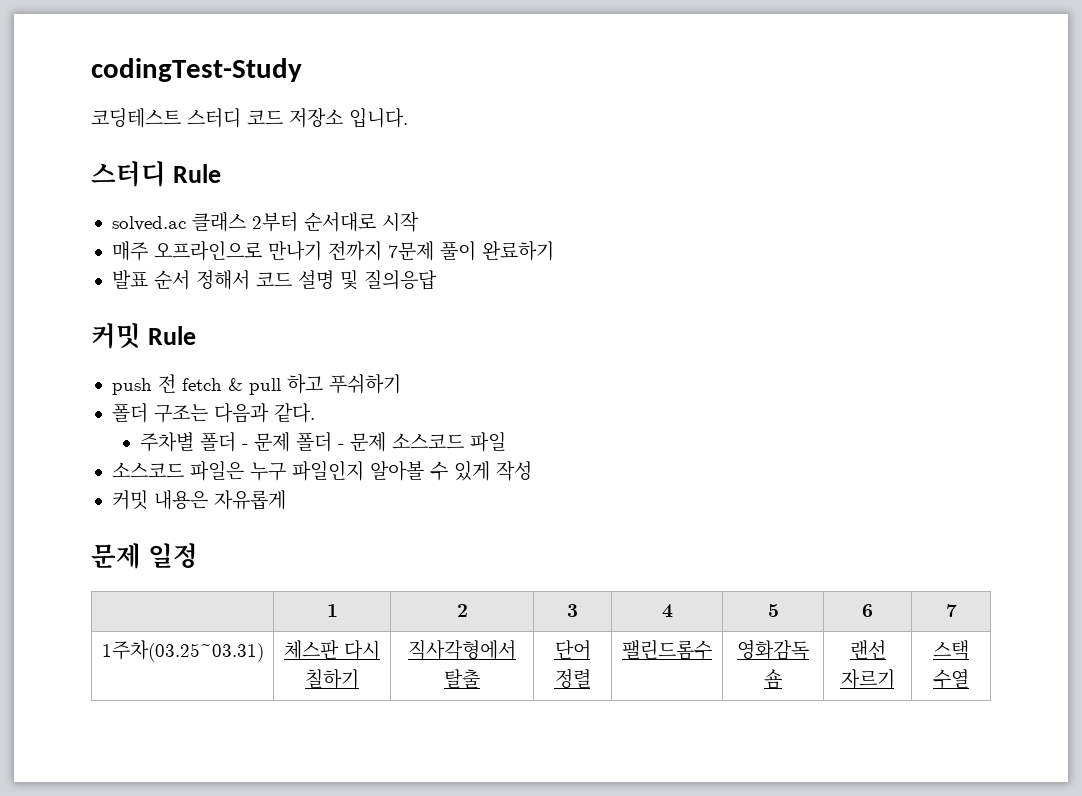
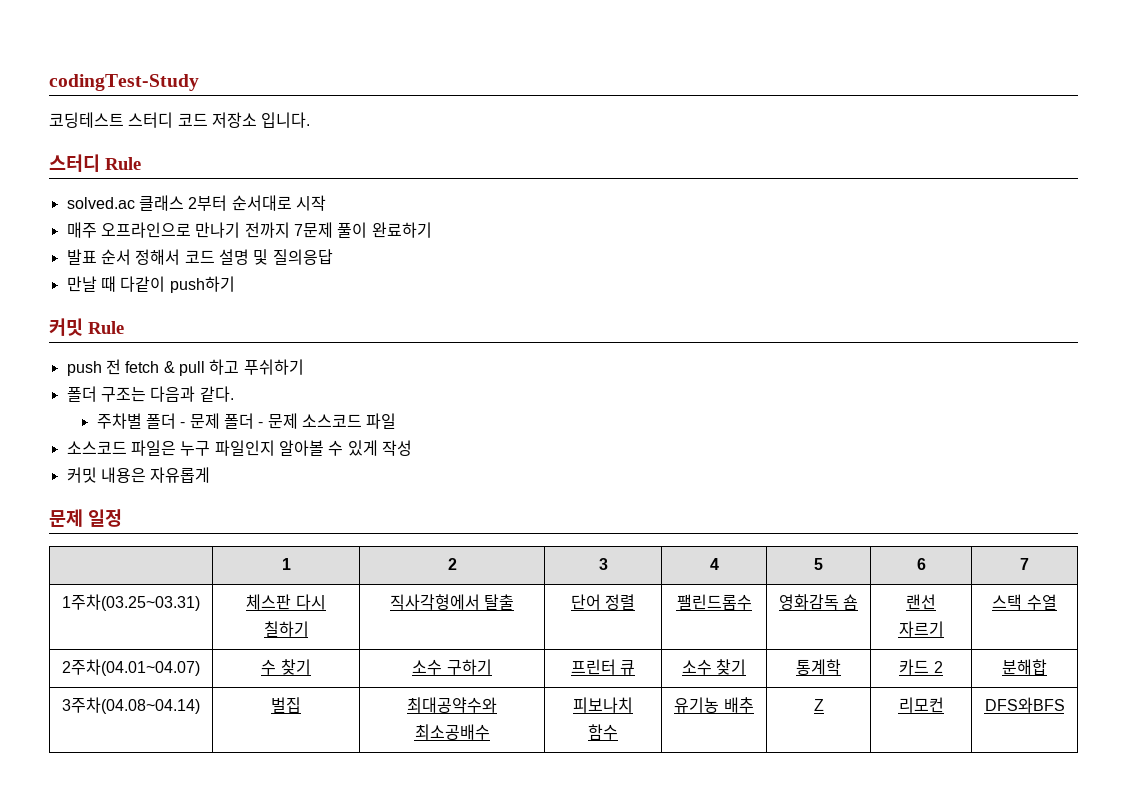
(437, 280) none -> [66,276,235,293] // 만날 때 다같이 push하기
(969, 679) none -> [62,659,200,676] [261,659,311,675] [412,659,492,675] [570,659,636,675] [681,659,747,675] [796,659,841,675] [899,659,943,675] [1002,659,1047,675] [62,697,200,714] [271,697,301,713] [407,697,497,713] [414,724,490,740] [573,697,633,713] [588,724,618,740] [674,697,754,713] [813,699,824,711] [898,697,944,713] [984,697,1065,713] // 2주차(04.01~04.07) | 수 찾기 | 소수 구하기 | 프린터 큐 | 소수 찾기 | 통계학 | 카드 2 | 분해합 // 3주차(04.08~04.14) | 벌집 | 최대공약수와 최소공배수 | 피보나치 함수 | 유기농 배추 | Z | 리모컨 | DFS와BFS

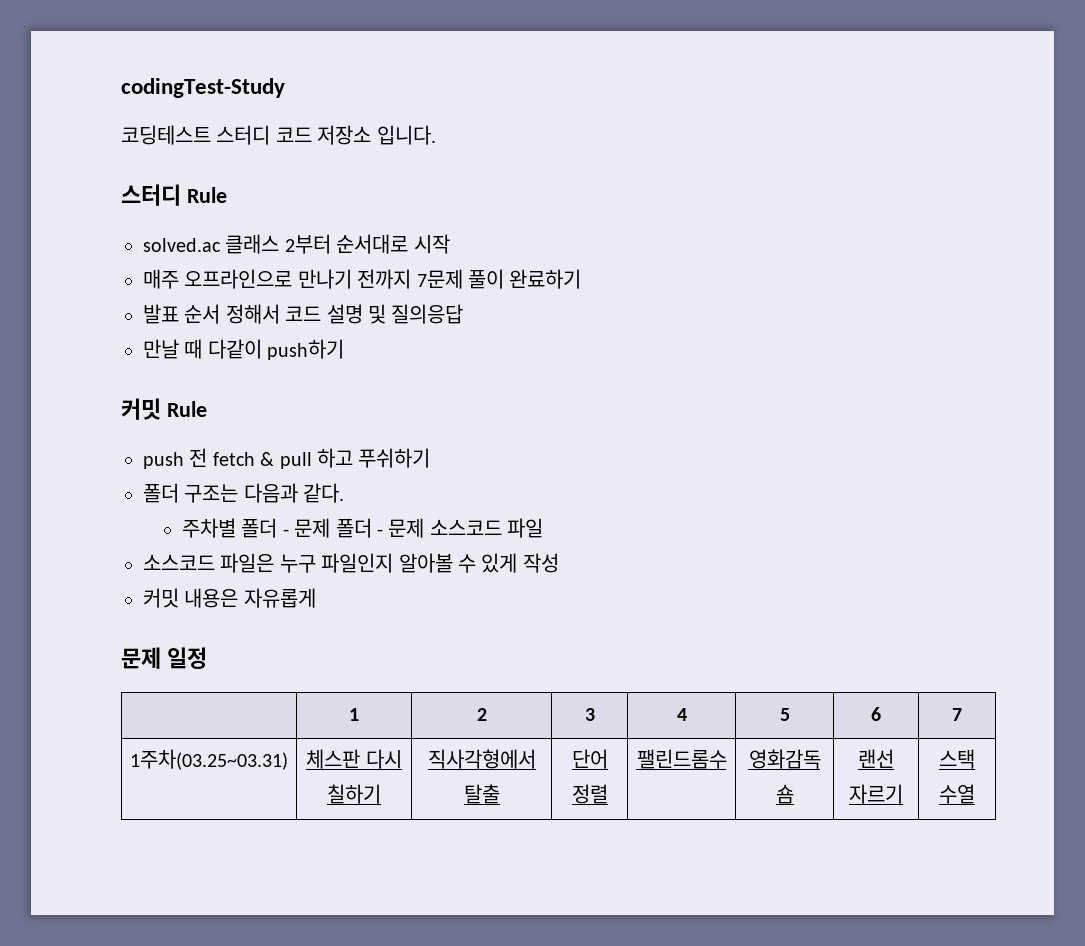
[62,659,200,676] [261,659,311,675] [412,659,492,675] [570,659,636,675] [681,659,747,675] [796,659,841,675] [899,659,943,675] [1002,659,1047,675] [62,697,200,714] [271,697,301,713] [407,697,497,713] [414,724,490,740] [573,697,633,713] [588,724,618,740] [674,697,754,713] [813,699,824,711] [898,697,944,713] [984,697,1065,713] // 2주차(04.01~04.07) | 수 찾기 | 소수 구하기 | 프린터 큐 | 소수 찾기 | 통계학 | 카드 2 | 분해합 // 3주차(04.08~04.14) | 벌집 | 최대공약수와 최소공배수 | 피보나치 함수 | 유기농 배추 | Z | 리모컨 | DFS와BFS -> (975, 794) none

